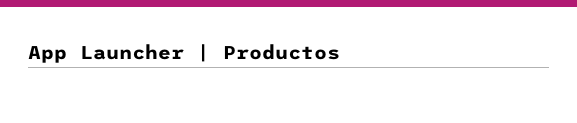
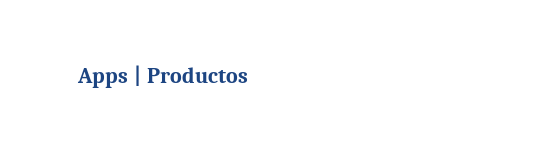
[28,44,184,63] App Launcher -> [77,68,128,88] Apps

